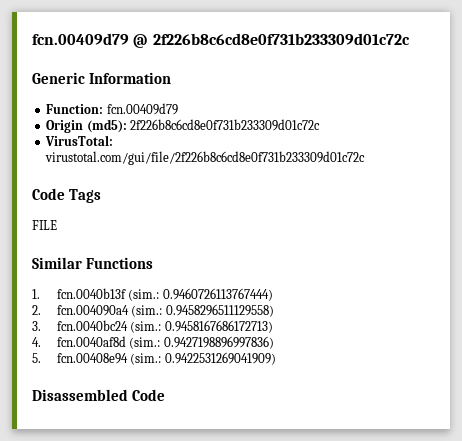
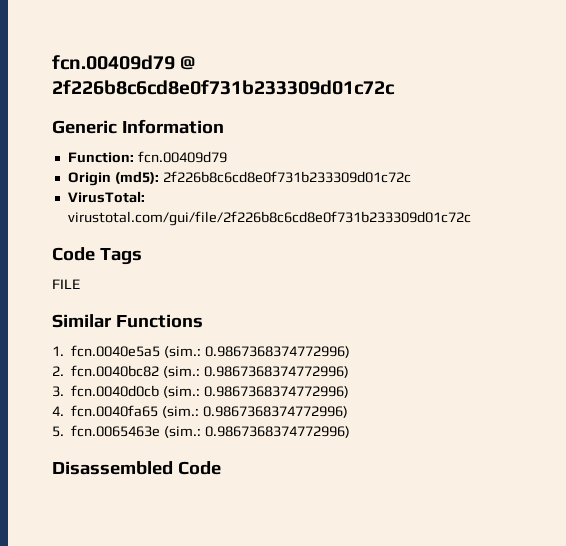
[56,288,273,301] [32,304,274,317] [32,320,273,333] [32,336,274,349] [32,352,276,365] fcn.0040b13f (sim.: 0.9460726113767444) // 2. fcn.004090a4 (sim.: 0.9458296511129558) // 3. fcn.0040bc24 (sim.: 0.9458167686172713) // 4. fcn.0040af8d (sim.: 0.9427198896997836) // 5. fcn.00408e94 (sim.: 0.9422531269041909) -> [71,345,351,358] [52,365,350,378] [52,385,350,398] [52,405,349,418] [52,425,351,438] fcn.0040e5a5 (sim.: 0.9867368374772996) // 2. fcn.0040bc82 (sim.: 0.9867368374772996) // 3. fcn.0040d0cb (sim.: 0.9867368374772996) // 4. fcn.0040fa65 (sim.: 0.9867368374772996) // 5. fcn.0065463e (sim.: 0.9867368374772996)

